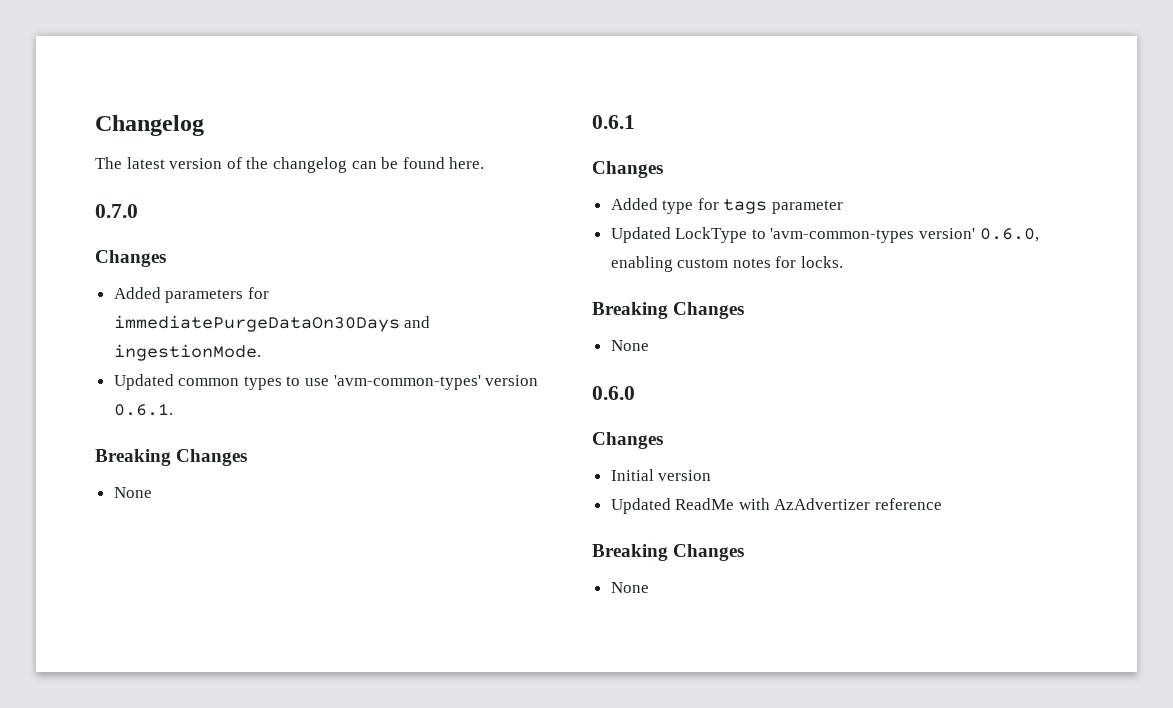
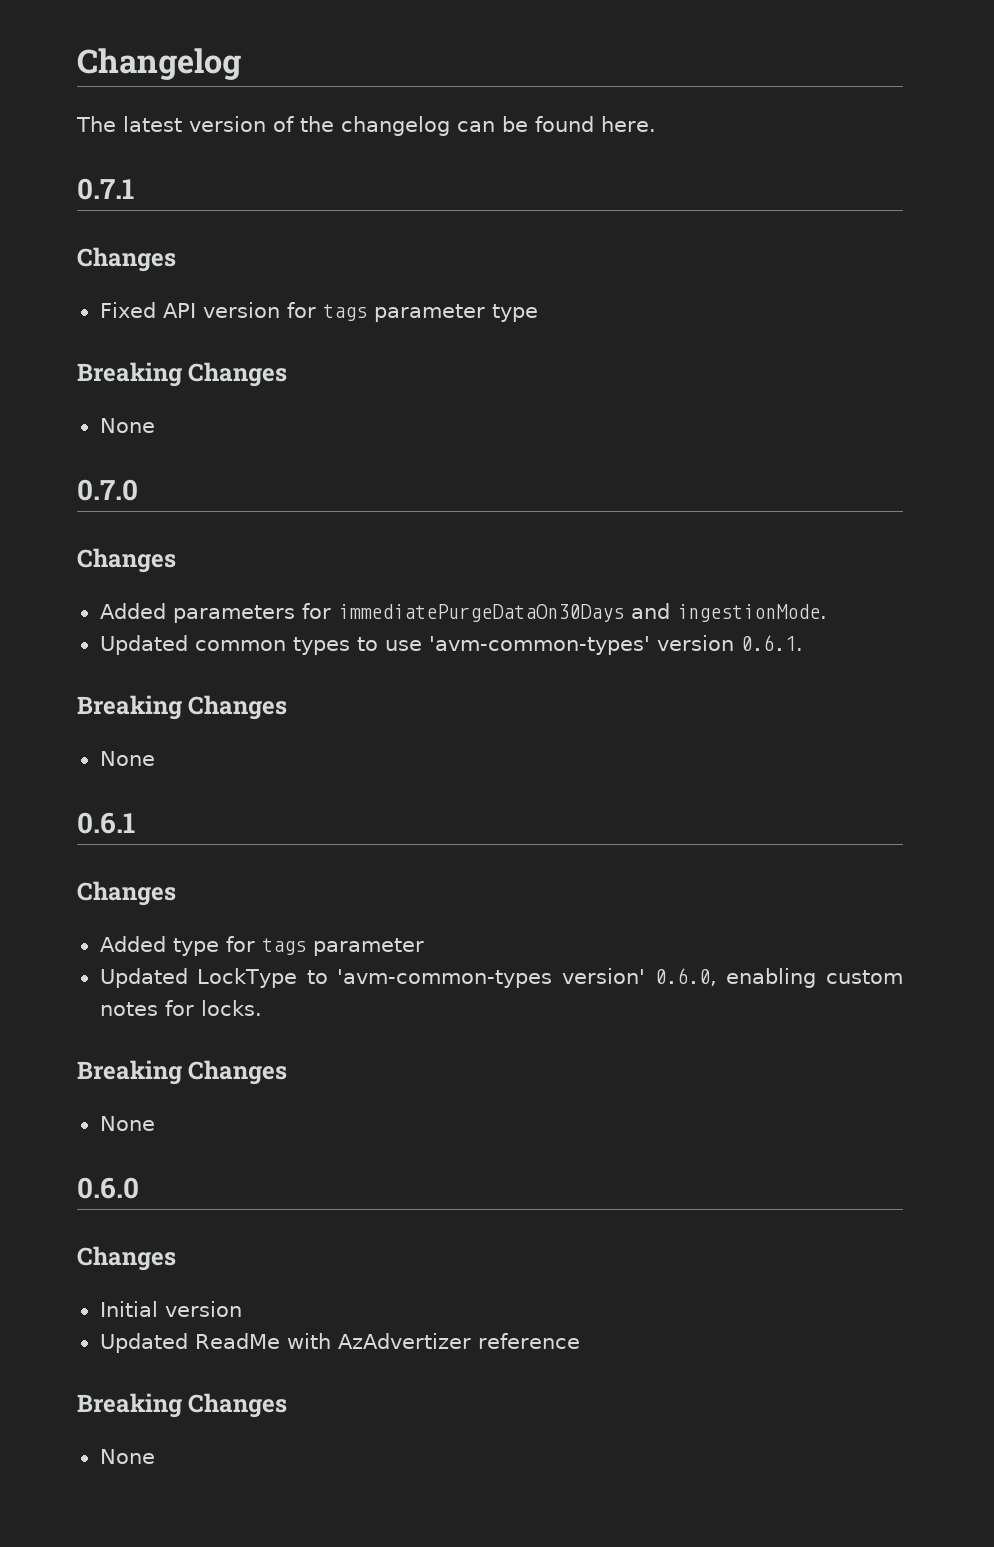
(485, 163) none -> [77,178,134,200] [77,247,176,272] [99,302,538,322] [77,362,288,387] [99,418,155,433] // 0.7.1 // Changes // Fixed API version for tags parameter type // Breaking Changes // None

